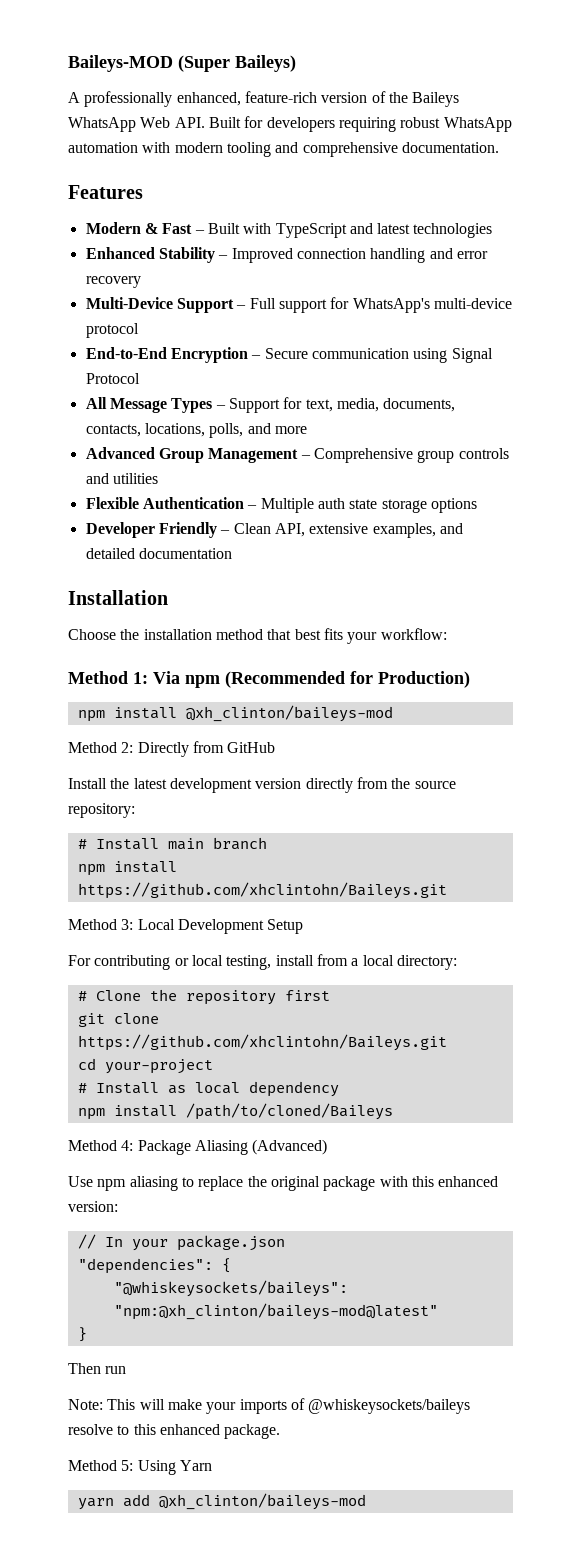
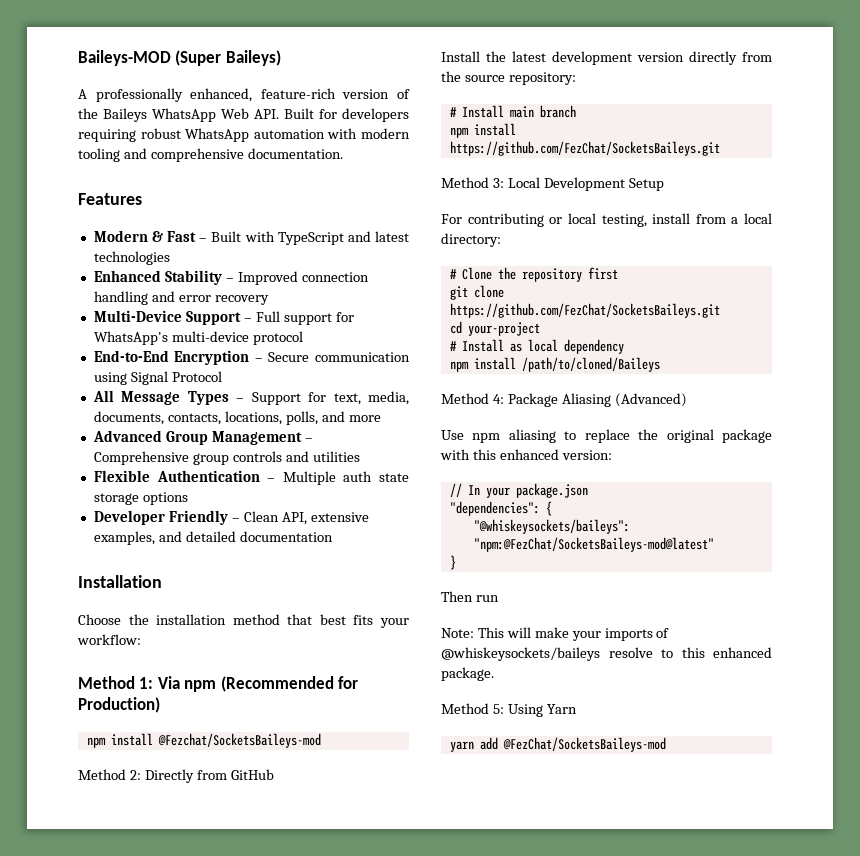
[185,705,393,722] @xh_clinton/baileys-mod -> [157,733,321,748] @Fezchat/SocketsBaileys-mod
[77,882,447,899] https://github.com/xhclintohn/Baileys.git -> [449,141,720,156] https://github.com/FezChat/SocketsBaileys.git
[77,1034,447,1051] https://github.com/xhclintohn/Baileys.git -> [449,303,720,318] https://github.com/FezChat/SocketsBaileys.git
[113,1303,438,1320] "npm:@xh_clinton/baileys-mod@latest" -> [473,537,714,552] "npm:@FezChat/SocketsBaileys-mod@latest"
[158,1493,366,1510] @xh_clinton/baileys-mod -> [502,737,666,752] @FezChat/SocketsBaileys-mod

